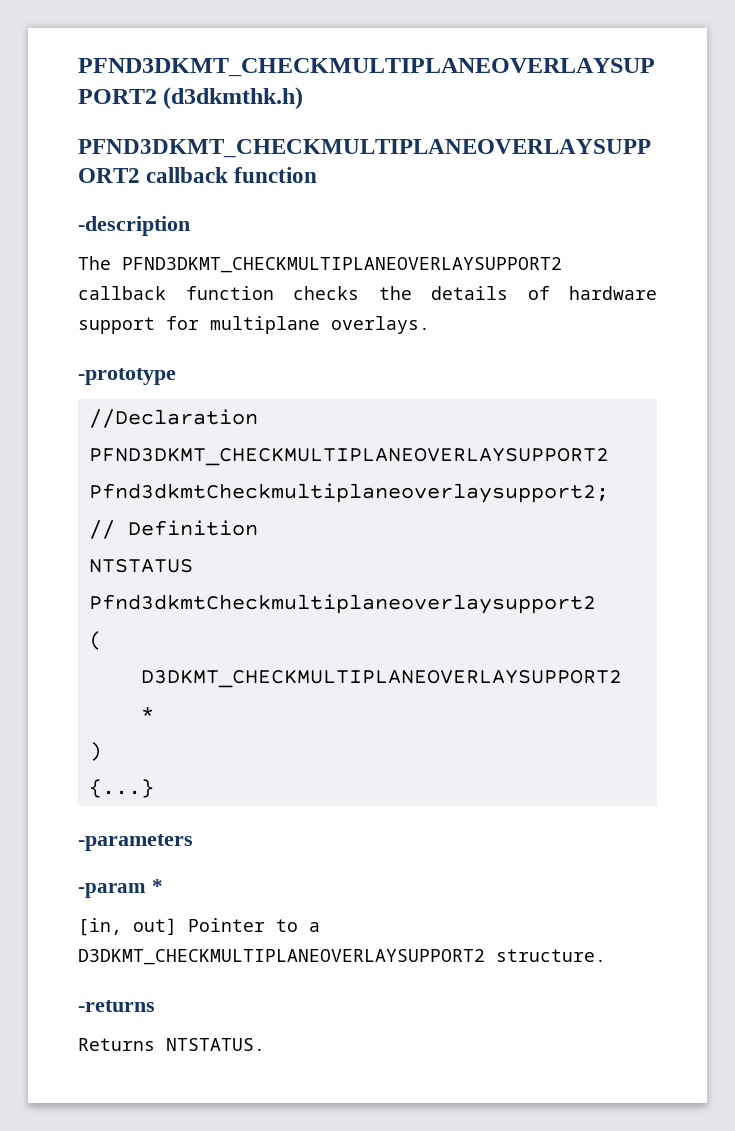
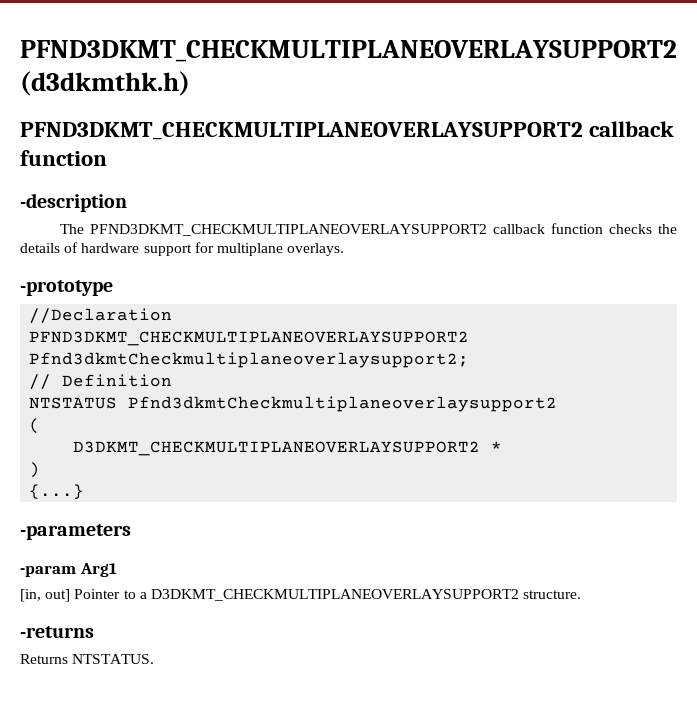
[151,879,163,893] * -> [79,563,117,577] Arg1

